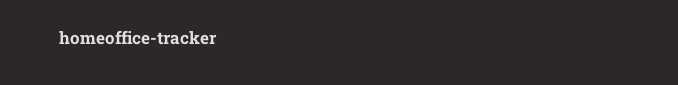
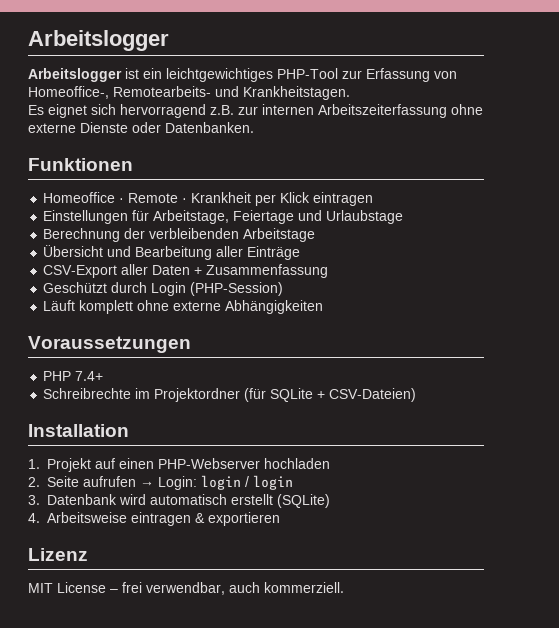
[59,30,217,45] homeoffice-tracker -> [28,30,169,51] [28,68,457,82] [28,86,350,100] [28,104,483,118] [28,122,254,133] [28,158,133,171] [43,192,374,206] [43,210,404,224] [43,228,316,242] [43,245,301,260] [43,264,329,278] [43,282,284,296] [43,300,324,314] [28,336,191,353] [43,371,104,381] [43,388,417,402] [28,424,129,437] [28,458,330,472] [28,475,293,490] [28,494,330,508] [28,512,280,526] [28,548,88,561] [28,582,344,595] Arbeitslogger // Arbeitslogger ist ein leichtgewichtiges PHP-Tool zur Erfassung von Homeoffice-, Remotearbeits- und Krankheitstagen. // Es eignet sich hervorragend z.B. zur internen Arbeitszeiterfassung ohne externe Dienste oder Datenbanken. // Funktionen // Homeoffice · Remote · Krankheit per Klick eintragen // Einstellungen für Arbeitstage, Feiertage und Urlaubstage // Berechnung der verbleibenden Arbeitstage // Übersicht und Bearbeitung aller Einträge // CSV-Export aller Daten + Zusammenfassung // Geschützt durch Login (PHP-Session) // Läuft komplett ohne externe Abhängigkeiten // Voraussetzungen // PHP 7.4+ // Schreibrechte im Projektordner (für SQLite + CSV-Dateien) // Installation // 1. Projekt auf einen PHP-Webserver hochladen // 2. Seite aufrufen → Login: login / login // 3. Datenbank wird automatisch erstellt (SQLite) // 4. Arbeitsweise eintragen & exportieren // Lizenz // MIT License – frei verwendbar, auch kommerziell.

